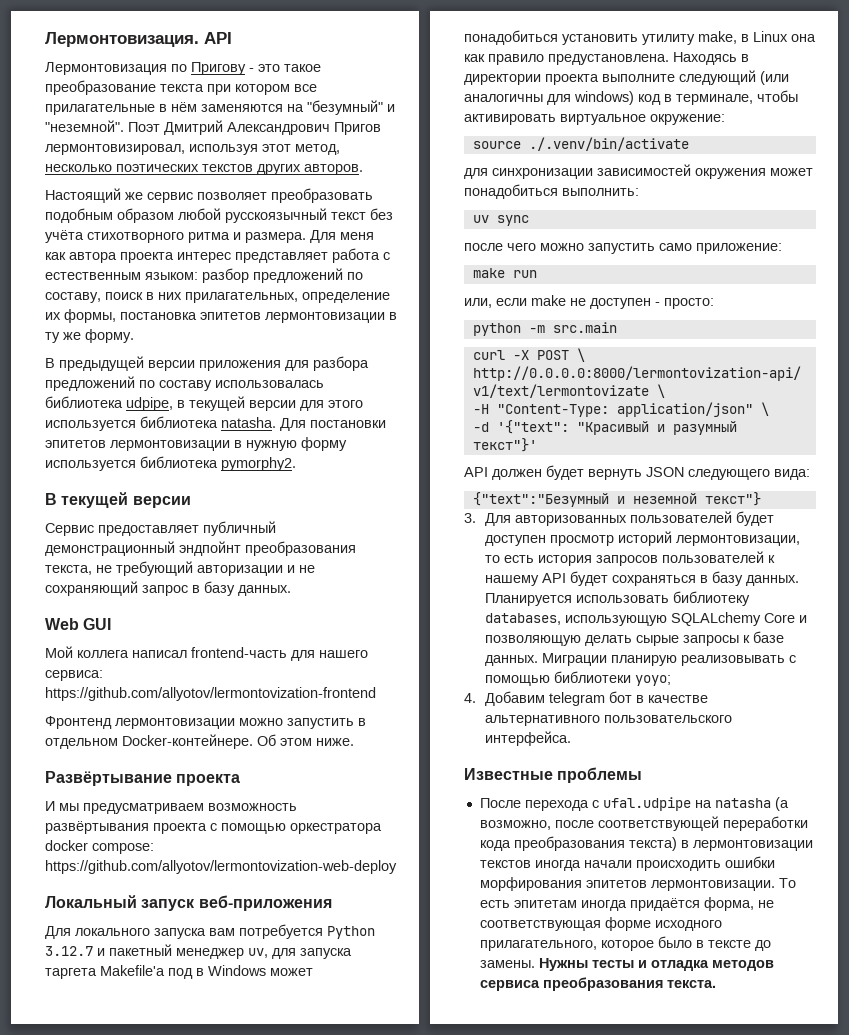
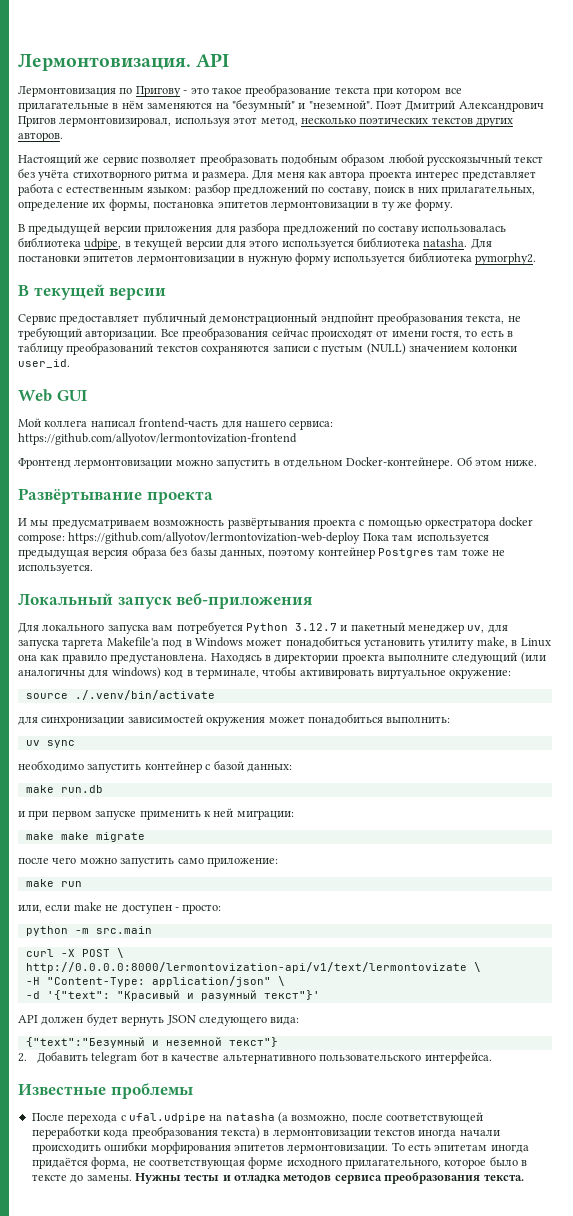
[197,565,315,576] [45,581,291,596] авторизации и не сохраняющий запрос в базу данных. -> [85,327,514,340] [18,342,518,355] [18,359,70,368] авторизации. Все преобразования сейчас происходят от имени гостя, то есть в таблицу преобразований текстов сохраняются записи с пустым (NULL) значением колонки user_id.
(397, 867) none -> [362,533,489,544] [18,546,506,559] [18,564,93,574] Пока там используется предыдущая версия образа без базы данных, поэтому контейнер Postgres там тоже не используется.
(529, 220) none -> [18,760,292,773] [25,785,103,793] [18,808,294,820] [25,832,145,842] // необходимо запустить контейнер с базой данных: // make run.db // и при первом запуске применить к ней миграции: // make make migrate
[464,511,775,526] [485,531,801,546] [485,551,776,566] [485,571,800,586] [485,591,751,606] [485,612,808,626] [485,631,785,646] [485,653,797,666] [485,671,672,686] [464,691,546,706] 3. Для авторизованных пользователей будет доступен просмотр историй лермонтовизации, то есть история запросов пользователей к нашему API будет сохраняться в базу данных. Планируется использовать библиотеку databases, использующую SQLALchemy Core и позволяющую делать сырые запросы к базе данных. Миграции планирую реализовывать с помощью библиотеки yoyo; // 4. Добавим -> [18,1051,88,1063] 2. Добавить

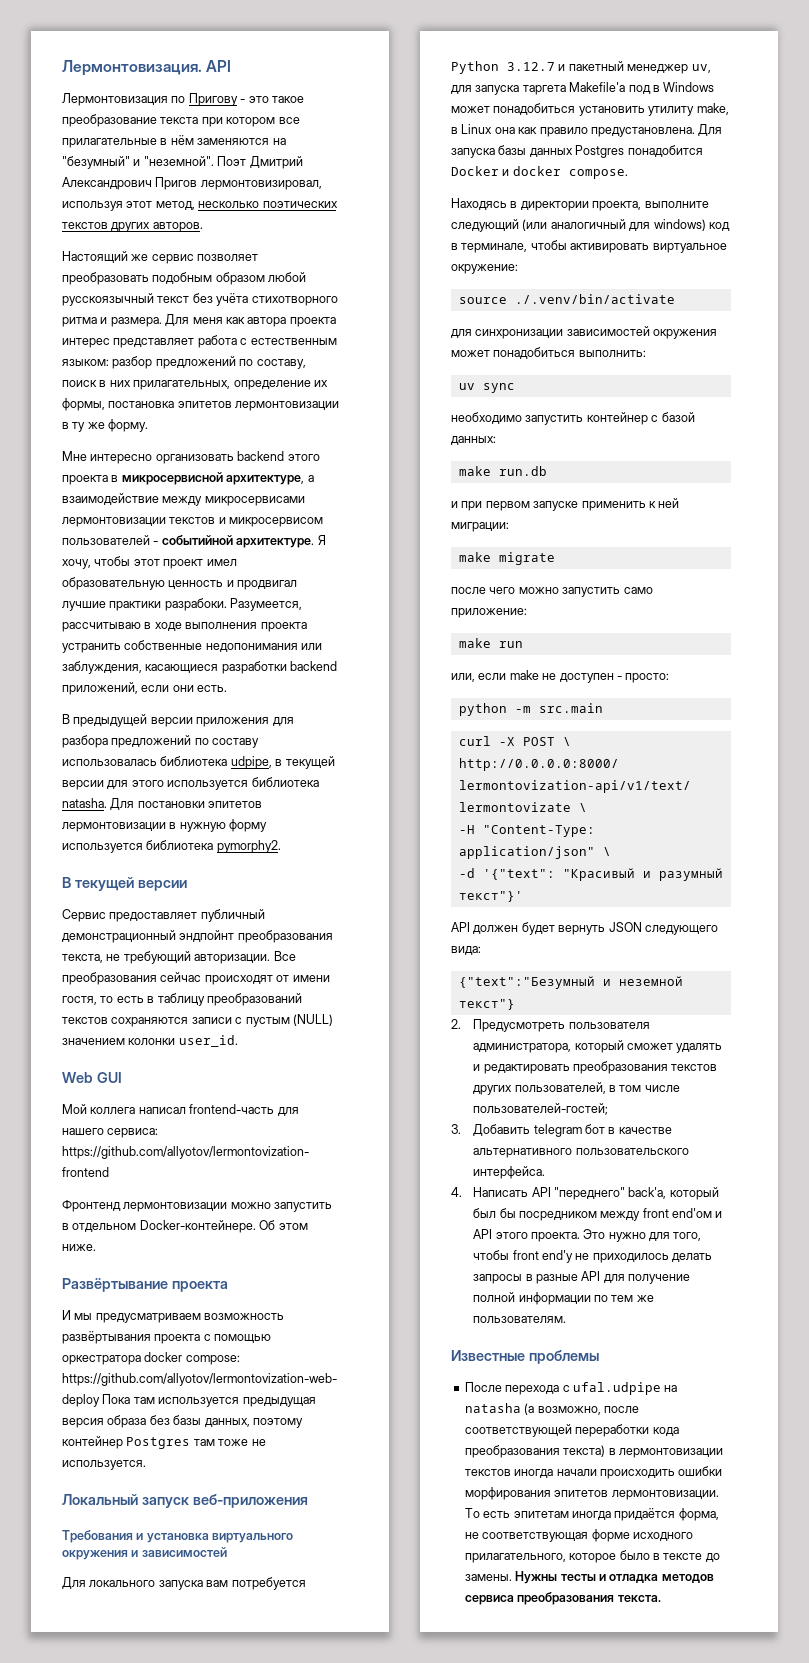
(454, 205) none -> [62,451,320,464] [62,472,314,485] [62,493,305,506] [62,517,324,527] [62,535,326,548] [62,556,237,569] [62,577,298,590] [62,598,303,611] [62,622,307,632] [62,640,323,653] [62,661,338,674] [62,682,228,695] // Мне интересно организовать backend этого проекта в микросервисной архитектуре, а взаимодействие между микросервисами лермонтовизации текстов и микросервисом пользователей - событийной архитектуре. Я хочу, чтобы этот проект имел образовательную ценность и продвигал лучшие практики разрабоки. Разумеется, рассчитываю в ходе выполнения проекта устранить собственные недопонимания или заблуждения, касающиеся разработки backend приложений, если они есть.
(314, 601) none -> [62,1530,294,1543] [62,1547,227,1560] // Требования и установка виртуального окружения и зависимостей
(208, 659) none -> [698,124,723,136] [451,145,703,158] [451,166,628,179] Для запуска базы данных Postgres понадобится Docker и docker compose. //
[341,654,385,664] проекта -> [592,201,642,211] проекта,
[18,669,85,676] аналогичны -> [550,219,626,229] аналогичный
[60,832,89,840] make -> (491, 557) none
(27, 1057) none -> [473,1019,650,1032] [473,1040,723,1053] [473,1061,718,1074] [473,1082,680,1095] [473,1103,609,1115] [451,1124,461,1134] Предусмотреть пользователя администратора, который сможет удалять и редактировать преобразования текстов других пользователей, в том числе пользователей-гостей; // 3.
(492, 1058) none -> [451,1187,719,1200] [473,1208,723,1221] [473,1229,702,1242] [473,1250,712,1263] [473,1271,690,1284] [473,1292,654,1305] [473,1316,567,1323] // 4. Написать API "переднего" back'а, который был бы посредником между front end'ом и API этого проекта. Это нужно для того, чтобы front end'у не приходилось делать запросы в разные API для получение полной информации по тем же пользователям.

